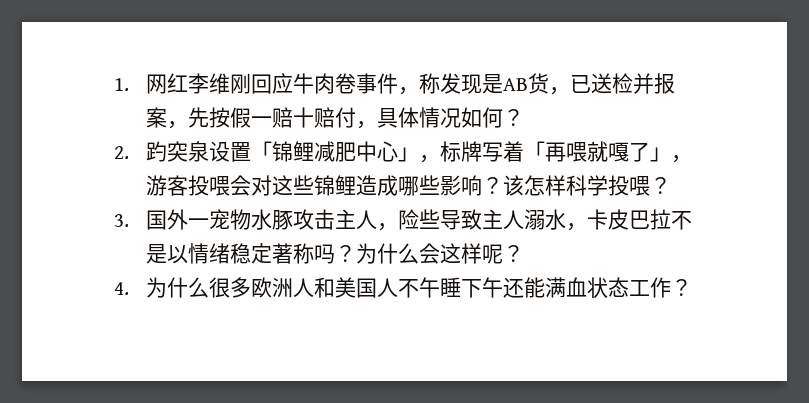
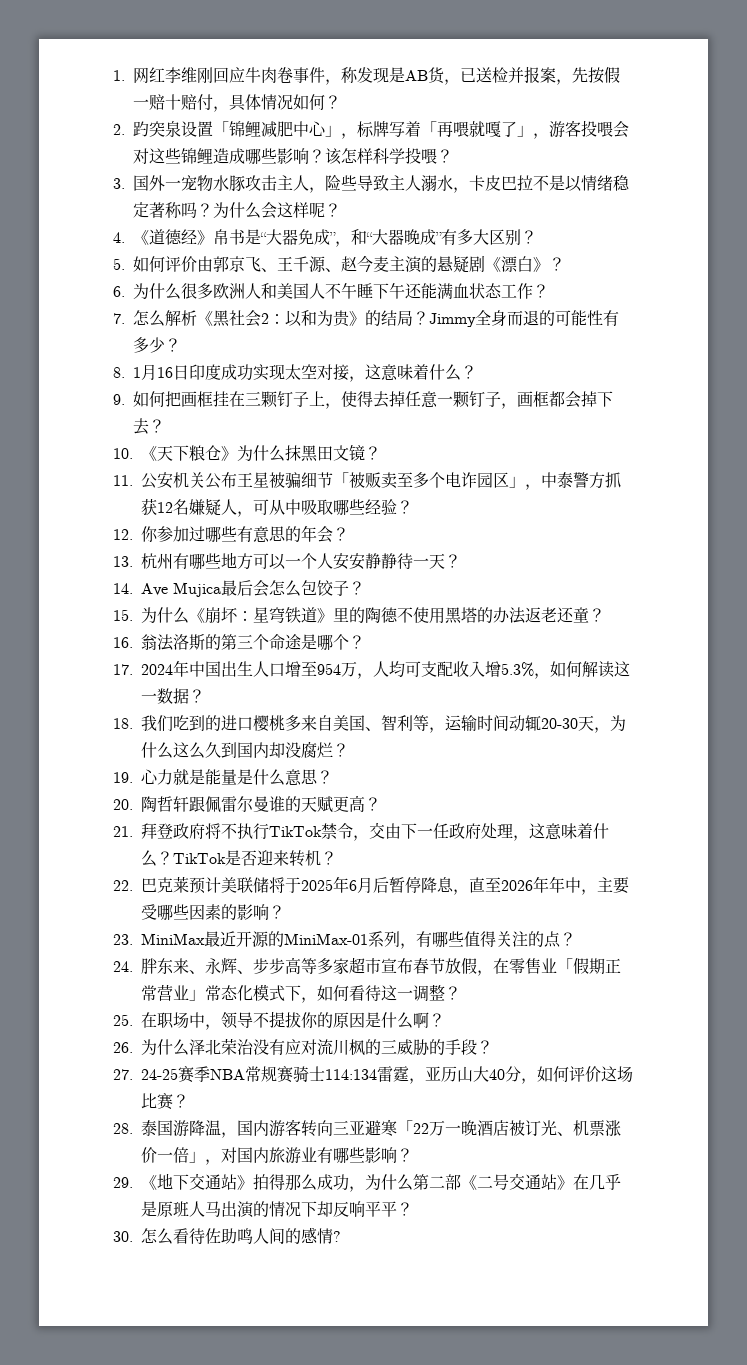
(129, 288) none -> [133,229,538,247] [113,255,566,273] [113,286,125,297] 《道德经》帛书是“大器免成”，和“大器晚成”有多大区别？ // 5.如何评价由郭京飞、王千源、赵今麦主演的悬疑剧《漂白》？ // 6.
(692, 287) none -> [113,310,620,327] [133,337,182,353] [113,364,478,382] [113,391,614,409] [133,418,166,435] [113,444,381,462] [113,472,621,490] [141,498,413,517] [113,525,349,543] [113,552,461,570] [113,580,365,597] [113,607,605,624] [113,634,365,651] [113,660,630,679] [141,688,205,704] [113,715,626,733] [141,741,349,759] [113,769,333,786] [113,795,381,813] [113,822,609,841] [141,850,337,867] [113,876,629,895] [141,904,285,921] [113,931,576,949] [113,957,621,976] [141,984,461,1003] [113,1011,445,1030] [113,1038,493,1056] [113,1066,633,1084] [141,1093,189,1110] [113,1119,621,1138] [141,1147,413,1165] [113,1173,621,1192] [141,1201,413,1218] [113,1227,341,1245] // 7.怎么解析《黑社会2：以和为贵》的结局？Jimmy全身而退的可能性有多少？ // 8. 1月16日印度成功实现太空对接，这意味着什么？ // 9.如何把画框挂在三颗钉子上，使得去掉任意一颗钉子，画框都会掉下去？ // 10.《天下粮仓》为什么抹黑田文镜？ // 11.公安机关公布王星被骗细节「被贩卖至多个电诈园区」，中泰警方抓获12名嫌疑人，可从中吸取哪些经验？ // 12.你参加过哪些有意思的年会？ // 13.杭州有哪些地方可以一个人安安静静待一天？ // 14. Ave Mujica最后会怎么包饺子？ // 15.为什么《崩坏：星穹铁道》里的陶德不使用黑塔的办法返老还童？ // 16.翁法洛斯的第三个命途是哪个？ // 17. 2024年中国出生人口增至954万，人均可支配收入增5.3%，如何解读这一数据？ // 18.我们吃到的进口樱桃多来自美国、智利等，运输时间动辄20-30天，为什么这么久到国内却没腐烂？ // 19.心力就是能量是什么意思？ // 20.陶哲轩跟佩雷尔曼谁的天赋更高？ // 21.拜登政府将不执行TikTok禁令，交由下一任政府处理，这意味着什么？TikTok是否迎来转机？ // 22.巴克莱预计美联储将于2025年6月后暂停降息，直至2026年年中，主要受哪些因素的影响？ // 23. MiniMax最近开源的MiniMax-01系列，有哪些值得关注的点？ // 24.胖东来、永辉、步步高等多家超市宣布春节放假，在零售业「假期正常营业」常态化模式下，如何看待这一调整？ // 25.在职场中，领导不提拔你的原因是什么啊？ // 26.为什么泽北荣治没有应对流川枫的三威胁的手段？ // 27. 24-25赛季NBA常规赛骑士114:134雷霆，亚历山大40分，如何评价这场比赛？ // 28.泰国游降温，国内游客转向三亚避寒「22万一晚酒店被订光、机票涨价一倍」，对国内旅游业有哪些影响？ // 29.《地下交通站》拍得那么成功，为什么第二部《二号交通站》在几乎是原班人马出演的情况下却反响平平？ // 30.怎么看待佐助鸣人间的感情?

